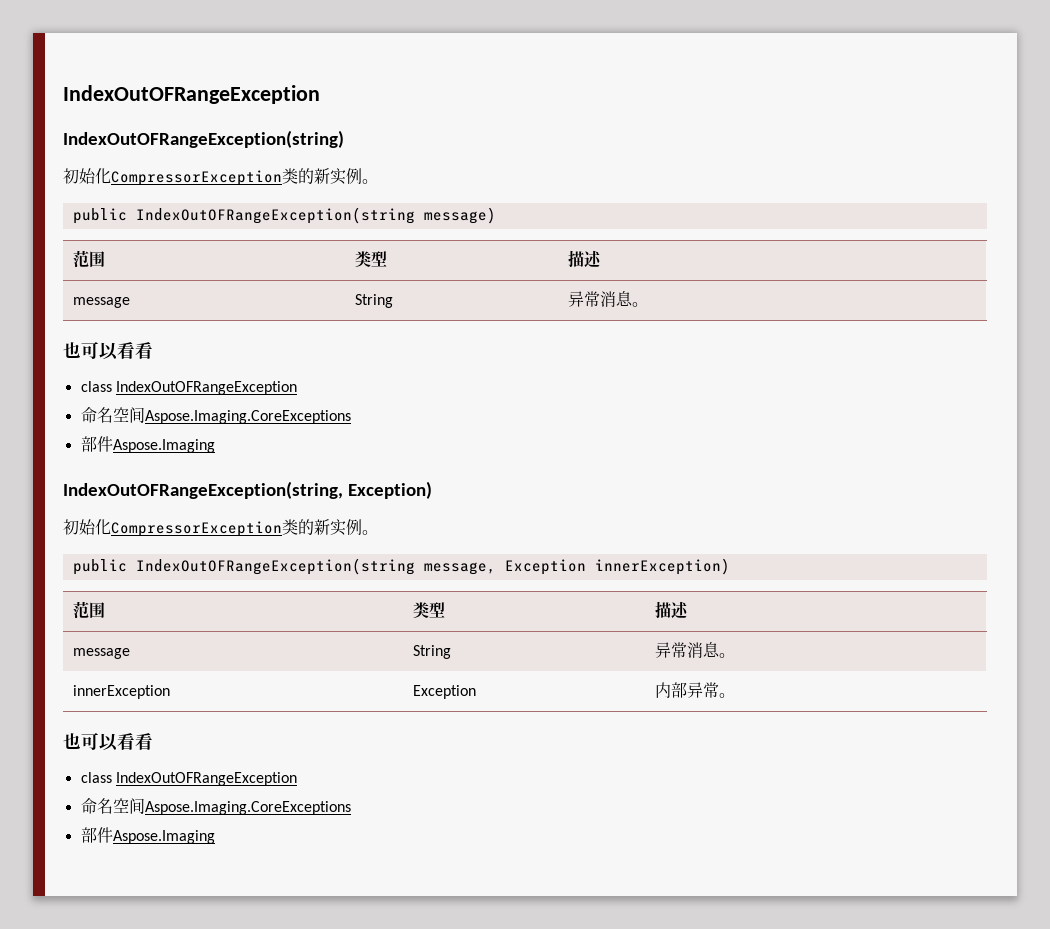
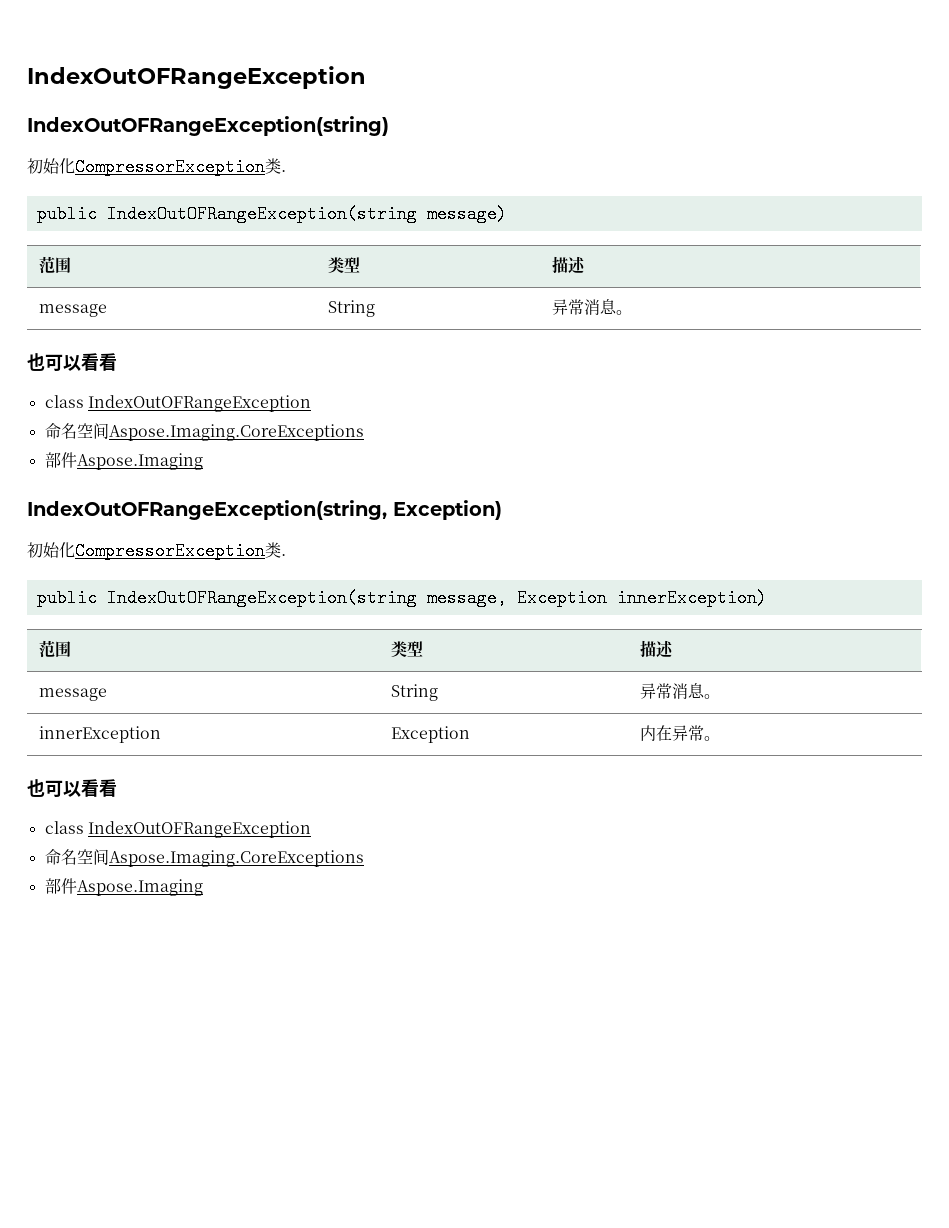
[298,168,378,185] 的新实例。 -> [281,170,286,172] .
[298,519,378,536] 的新实例。 -> [281,554,286,556] .
[670,682,687,698] 部 -> [655,725,672,741] 在

